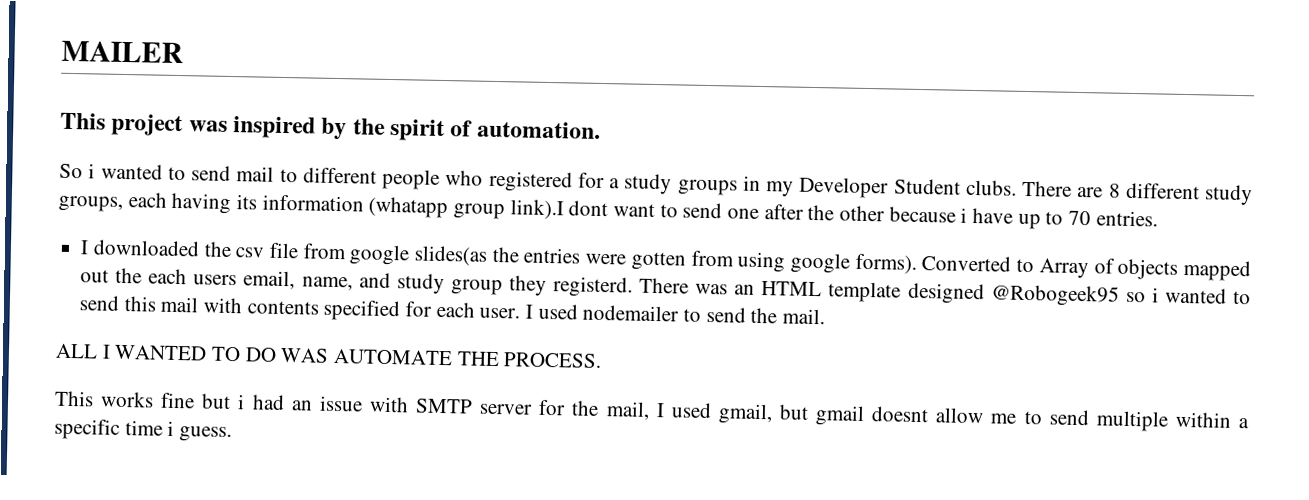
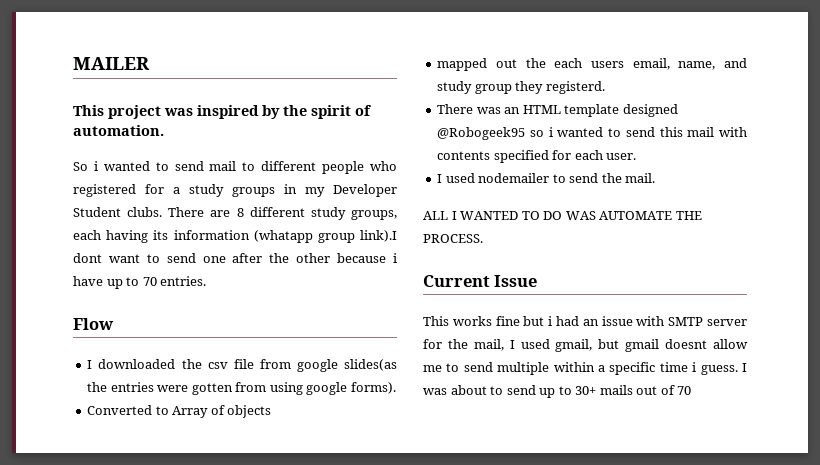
(1158, 218) none -> [73,318,114,330] // Flow
(917, 263) none -> (396, 388) //
(1179, 269) none -> (272, 411) //
(634, 287) none -> (605, 87) //
(521, 313) none -> (637, 156) //
(603, 360) none -> [423,275,538,287] // Current Issue
(233, 434) none -> [742,363,747,372] [423,385,692,398] I was about to send up to 30+ mails out of 70

